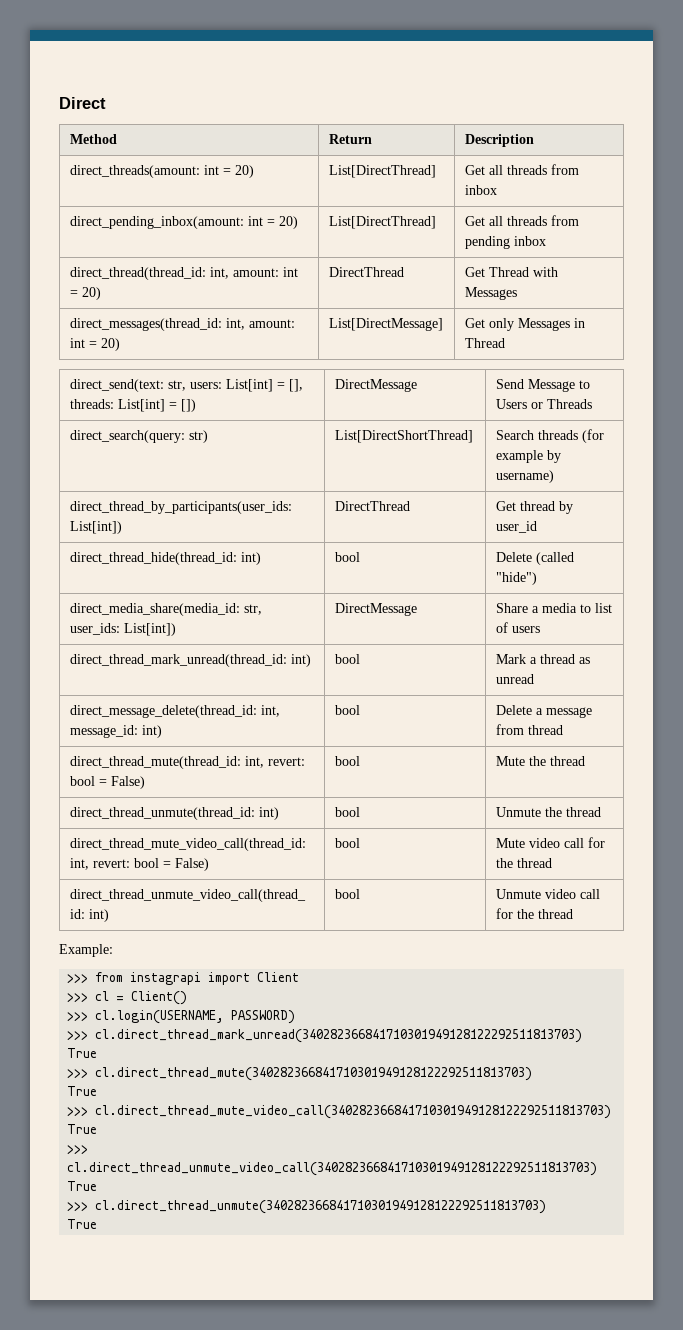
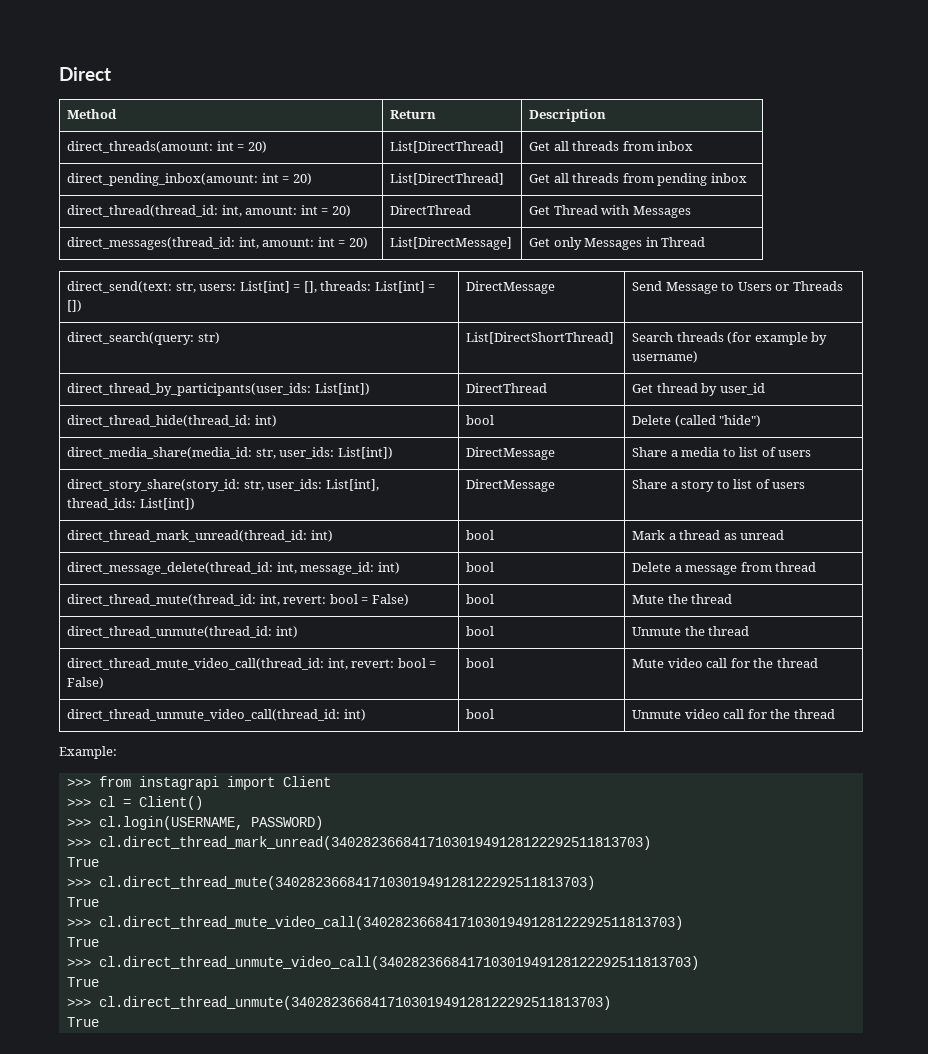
(540, 629) none -> [67,479,379,492] [67,498,195,510] [466,479,556,492] [632,479,806,492] // direct_story_share(story_id: str, user_ids: List[int], thread_ids: List[int]) | DirectMessage | Share a story to list of users

